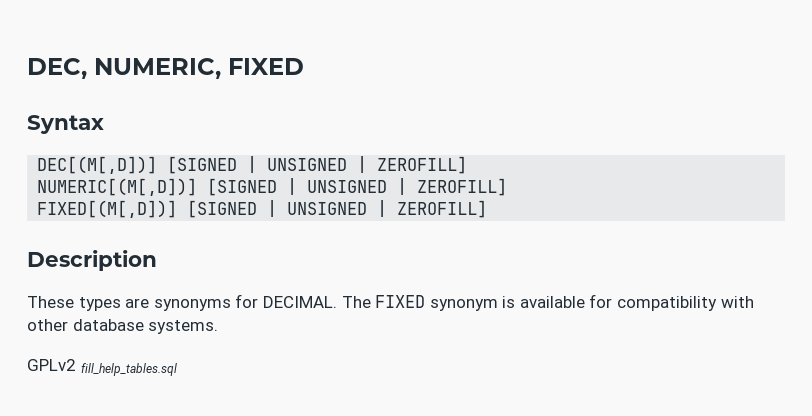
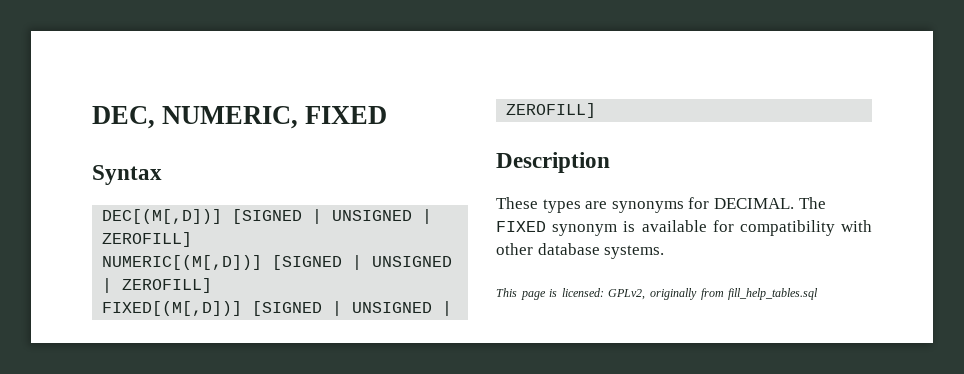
[27,359,76,371] GPLv2 -> [496,288,724,300] This page is licensed: GPLv2, originally from

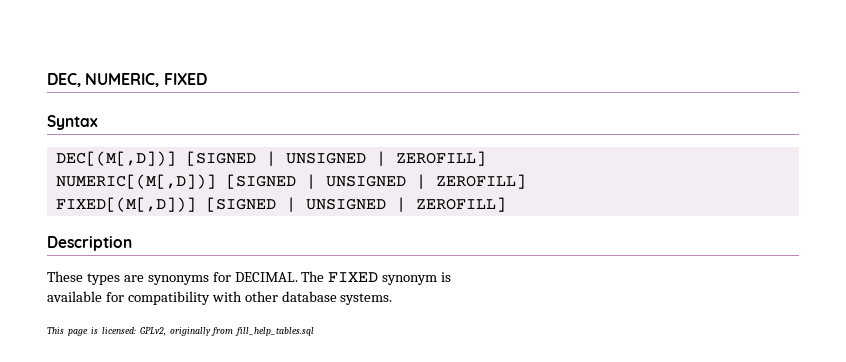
(636, 226) none -> (452, 277) //

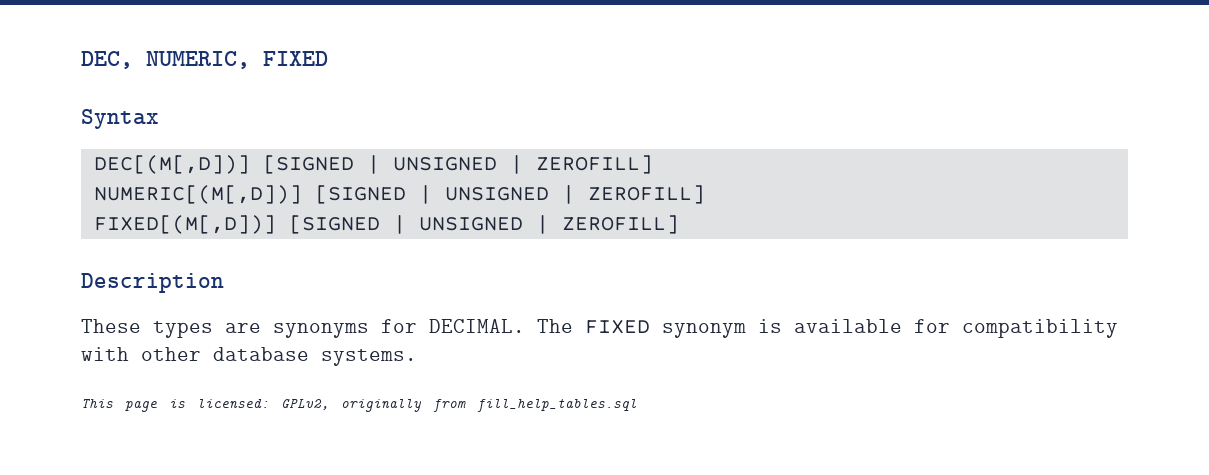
(452, 277) // -> (782, 326) none

